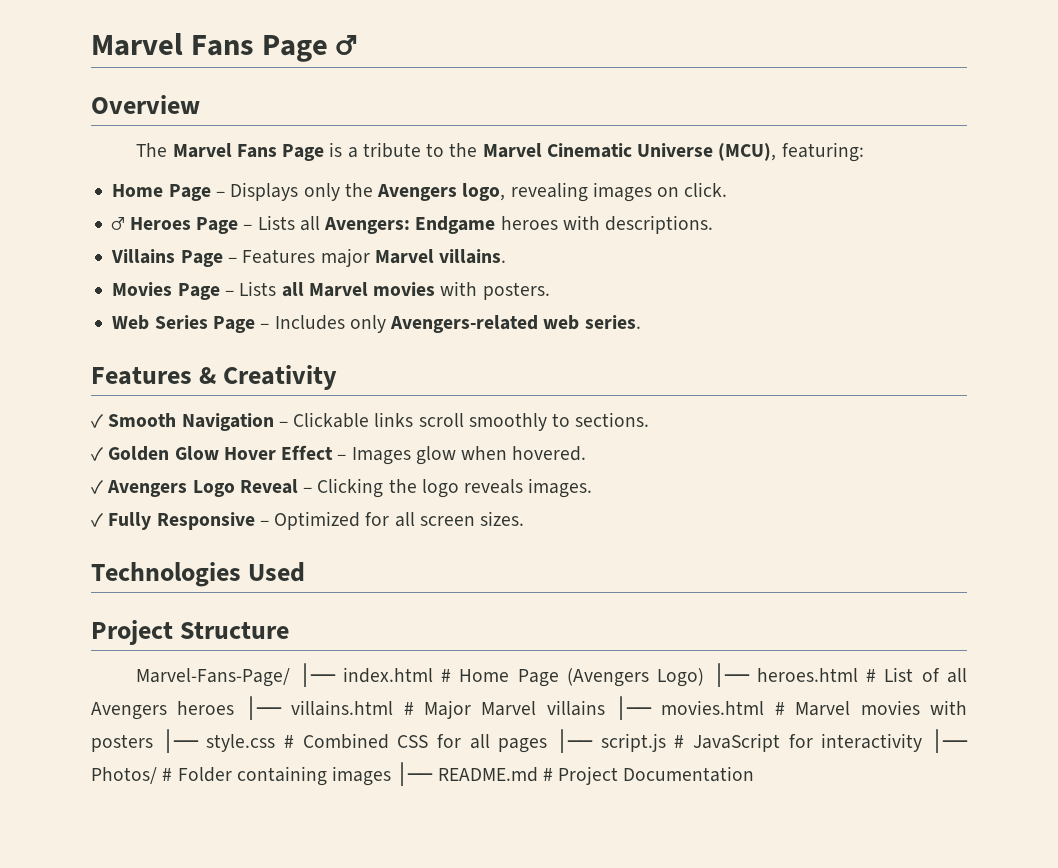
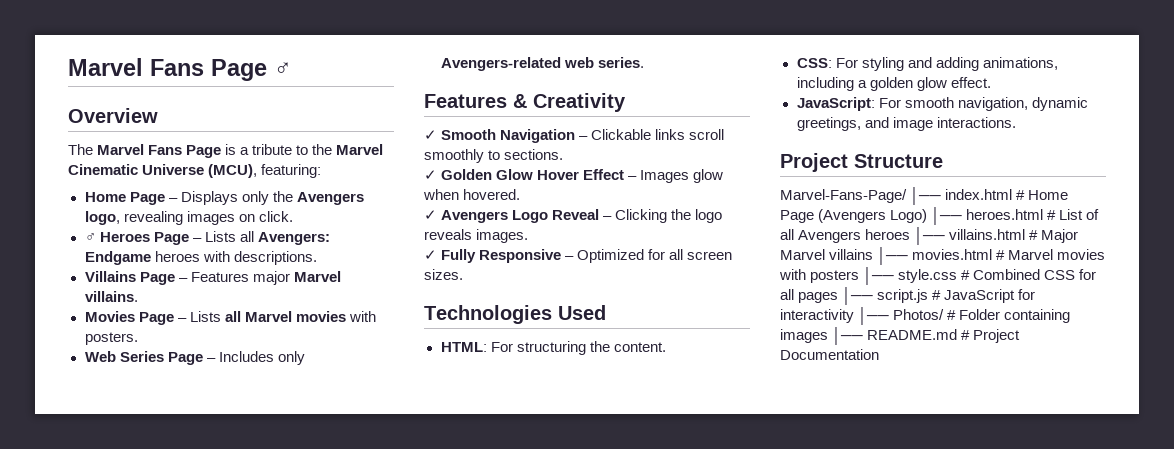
(306, 572) none -> [440,341,666,355] [796,57,1058,71] [796,77,991,91] [796,97,1088,111] [796,117,1016,131] // HTML: For structuring the content. // CSS: For styling and adding animations, including a golden glow effect. // JavaScript: For smooth navigation, dynamic greetings, and image interactions.

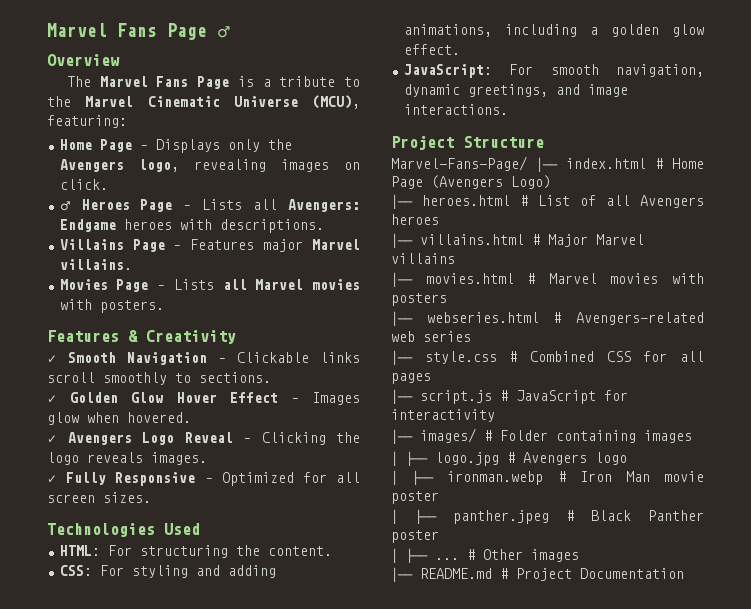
[84,351,305,365] [440,57,644,71] // Web Series Page – Includes only Avengers-related web series. -> (164, 306) none
(928, 216) none -> (551, 182) //
(911, 234) none -> (439, 219) //
(874, 254) none -> (455, 258) //
(860, 276) none -> [391,311,704,326] [391,331,471,342] // │── webseries.html # Avengers-related web series //
(839, 297) none -> (431, 378) //
[858,307,945,325] │── Photos/ -> [391,428,476,444] // │── images/
(828, 336) none -> [391,451,627,466] [391,470,704,485] [391,491,439,504] [391,509,704,524] [391,530,439,543] [391,548,579,563] // │ ├── logo.jpg # Avengers logo // │ ├── ironman.webp # Iron Man movie poster // │ ├── panther.jpeg # Black Panther poster // │ ├── ... # Other images //

